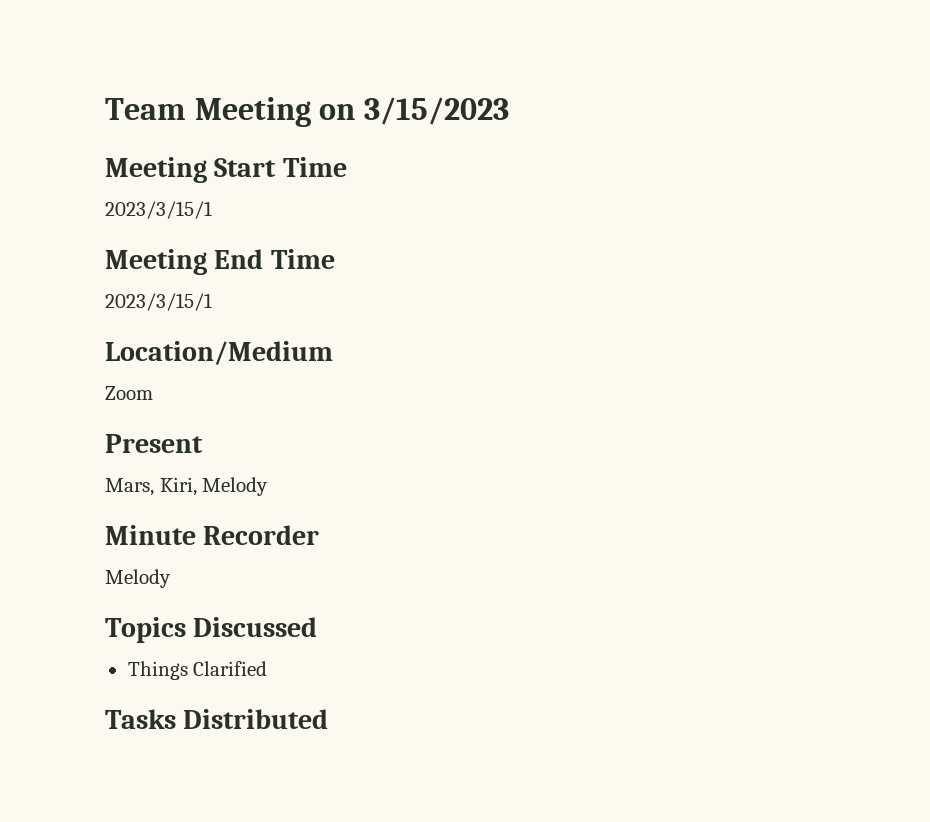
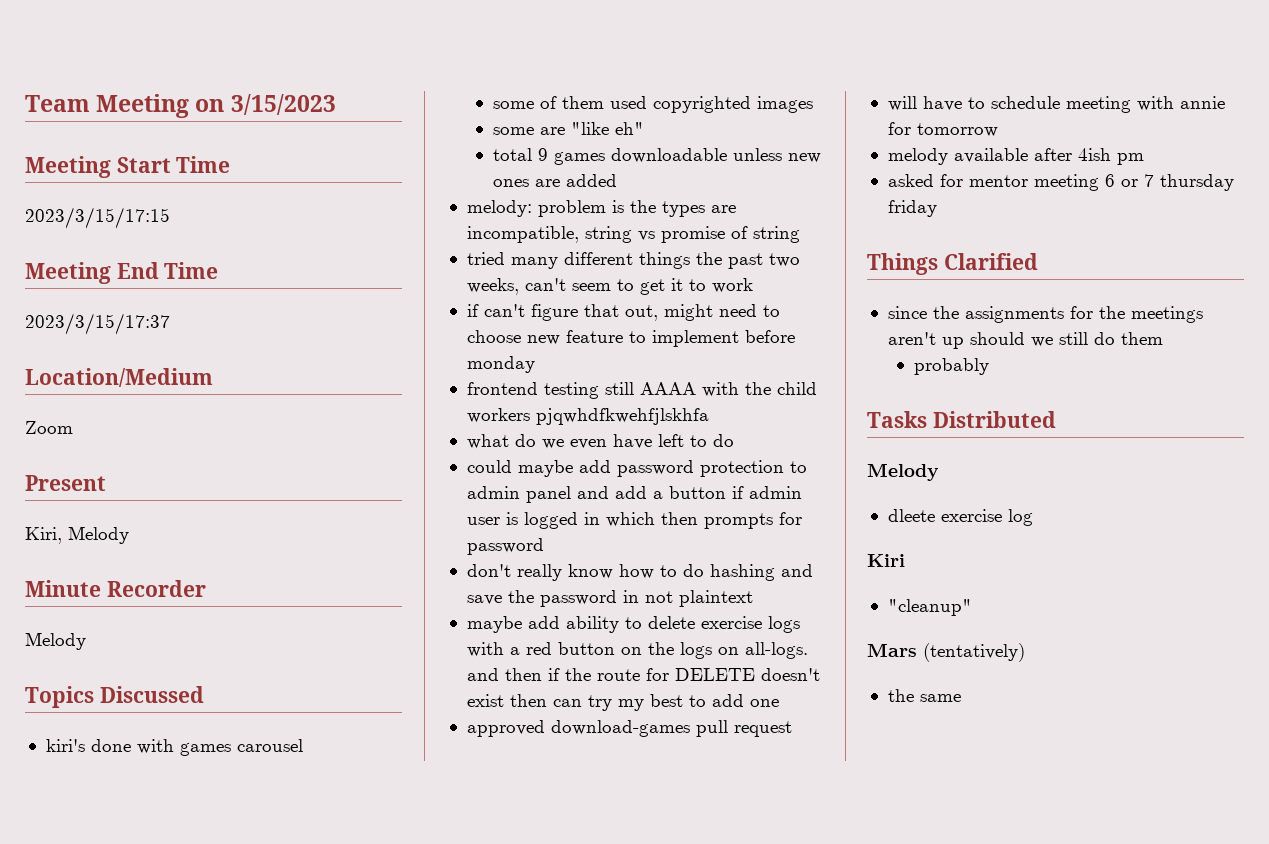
[105,201,212,219] 2023/3/15/1 -> [25,207,170,229] 2023/3/15/17:15
[105,293,212,311] 2023/3/15/1 -> [25,313,170,335] 2023/3/15/17:37
[105,478,154,496] Mars, -> (106, 483) none
[127,661,268,680] [105,709,329,729] Things Clarified // Tasks Distributed -> [45,739,303,756] [493,96,814,113] [493,122,645,135] [493,148,822,165] [493,174,618,187] [466,200,736,217] [466,226,800,243] [466,252,800,269] [466,278,753,295] [466,304,780,321] [466,330,795,347] [466,356,535,373] [466,382,817,399] [466,408,709,425] [466,434,734,449] [466,460,807,477] [466,486,802,503] [466,512,802,529] [466,538,544,555] [466,564,813,581] [466,590,753,607] [466,616,800,633] [466,642,808,659] [466,668,820,681] [466,694,779,711] [466,720,792,737] [887,96,1225,113] [887,122,998,137] [887,148,1144,165] [887,174,1234,191] [887,200,937,217] [867,253,1038,275] [887,306,1203,323] [887,332,1163,349] [914,358,990,375] [867,411,1056,428] [867,463,939,481] [887,509,1033,526] [867,554,905,567] [887,599,972,616] [867,643,1025,662] [887,689,961,702] kiri's done with games carousel // some of them used copyrighted images // some are "like eh" // total 9 games downloadable unless new ones are added // melody: problem is the types are incompatible, string vs promise of string // tried many different things the past two weeks, can't seem to get it to work // if can't figure that out, might need to choose new feature to implement before monday // frontend testing still AAAA with the child workers pjqwhdfkwehfjlskhfa // what do we even have left to do // could maybe add password protection to admin panel and add a button if admin user is logged in which then prompts for password // don't really know how to do hashing and save the password in not plaintext // maybe add ability to delete exercise logs with a red button on the logs on all-logs. and then if the route for DELETE doesn't exist then can try my best to add one // approved download-games pull request // will have to schedule meeting with annie for tomorrow // melody available after 4ish pm // asked for mentor meeting 6 or 7 thursday friday // Things Clarified // since the assignments for the meetings aren't up should we still do them // probably // Tasks Distributed // Melody // dleete exercise log // Kiri // "cleanup" // Mars (tentatively) // the same

